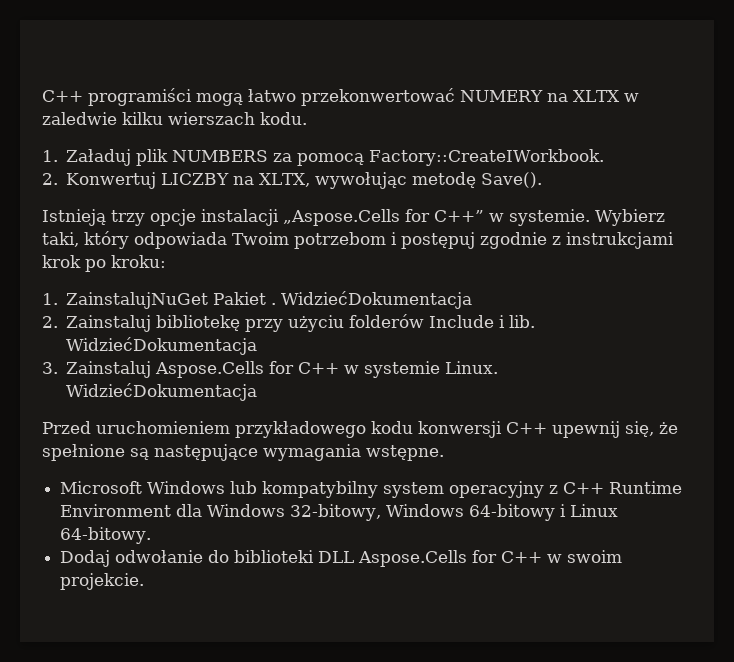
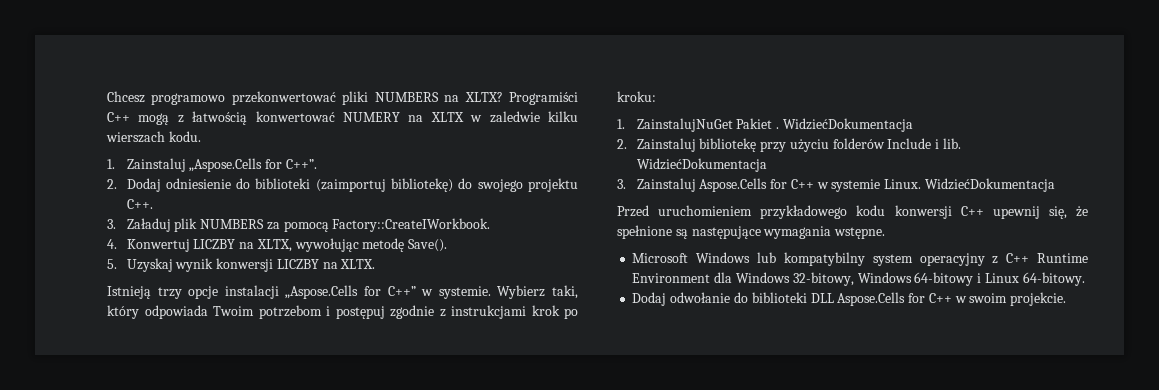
[42,88,455,106] C++ programiści mogą łatwo przekonwertować -> [107,91,578,105] [107,111,335,125] Chcesz programowo przekonwertować pliki NUMBERS na XLTX? Programiści C++ mogą z łatwością konwertować
(58, 156) none -> [126,158,317,172] [107,178,578,192] [126,199,153,209] [107,219,116,229] Zainstaluj „Aspose.Cells for C++”. // 2. Dodaj odniesienie do biblioteki (zaimportuj bibliotekę) do swojego projektu C++. // 3.
[42,173,58,185] 2. -> [107,239,117,249] 4.
(543, 180) none -> [107,258,376,272] // 5. Uzyskaj wynik konwersji LICZBY na XLTX.

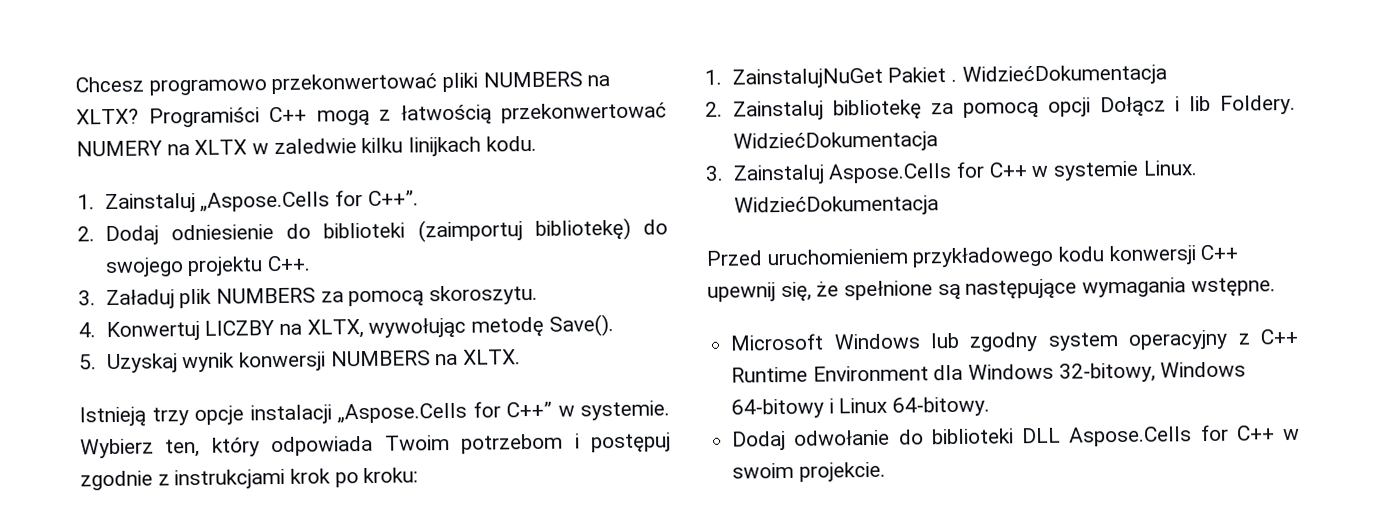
[255,111,335,122] konwertować -> [501,102,667,124] przekonwertować
[106,131,165,143] wierszach -> [408,136,482,157] linijkach
[332,218,491,232] Factory::CreateIWorkbook. -> [428,284,538,306] skoroszytu.
[276,259,319,269] LICZBY -> [330,350,431,367] NUMBERS
[552,285,579,299] taki, -> [165,438,201,458] ten,
[760,138,961,152] przy użyciu folderów Include i lib. -> [930,94,1296,118] za pomocą opcji Dołącz i lib Foldery.
[783,252,865,266] kompatybilny -> [969,331,1039,352] zgodny

